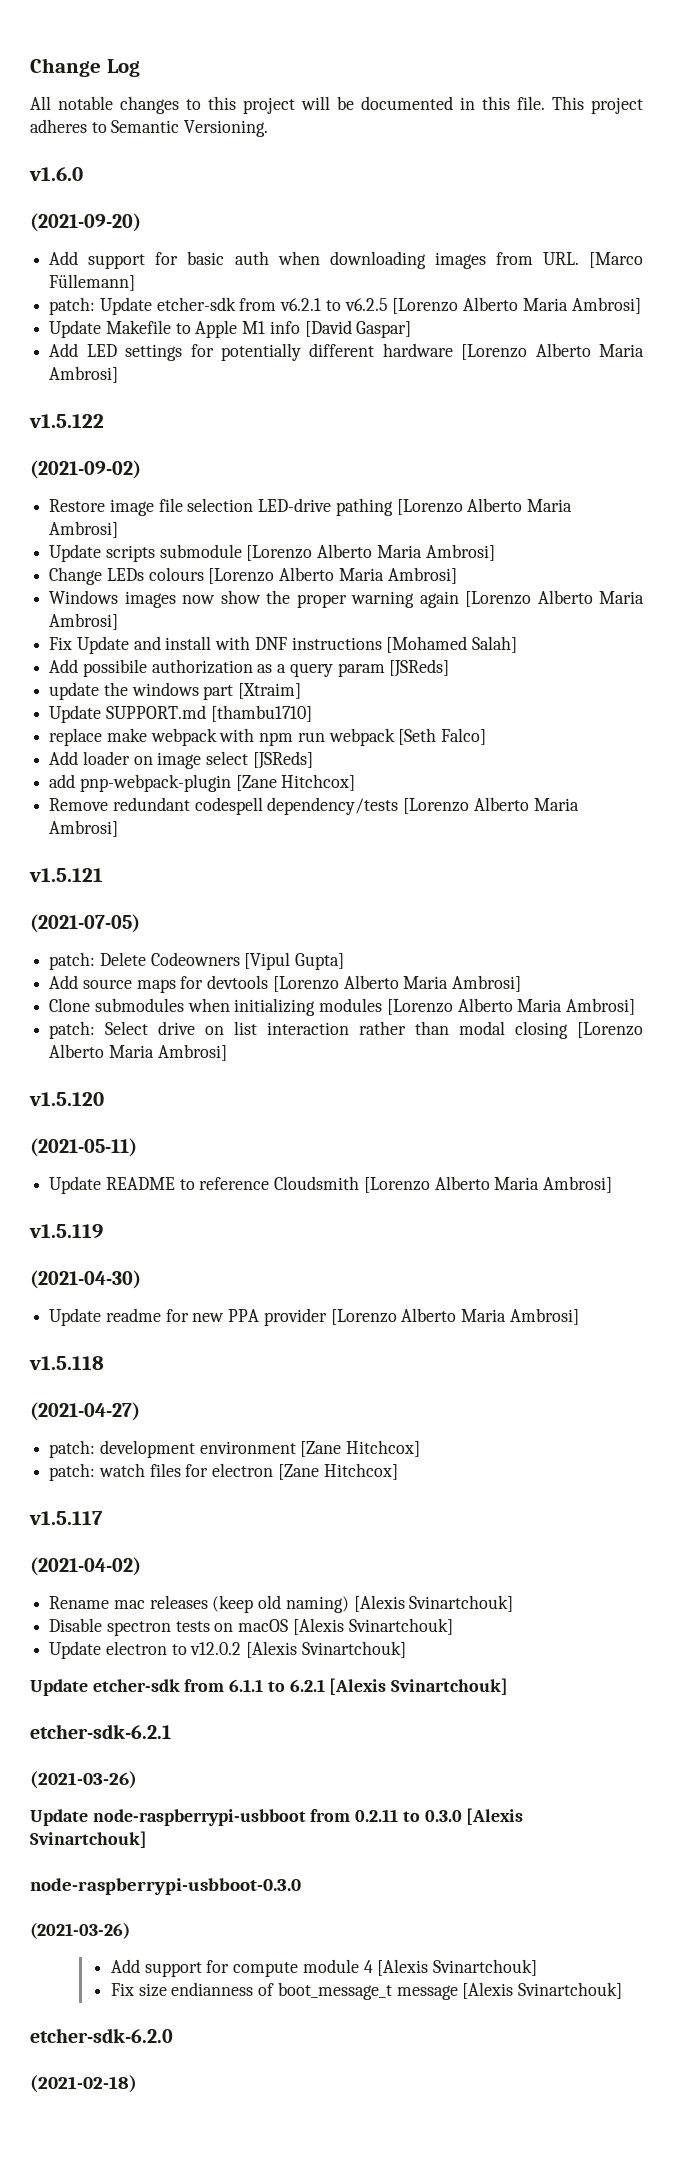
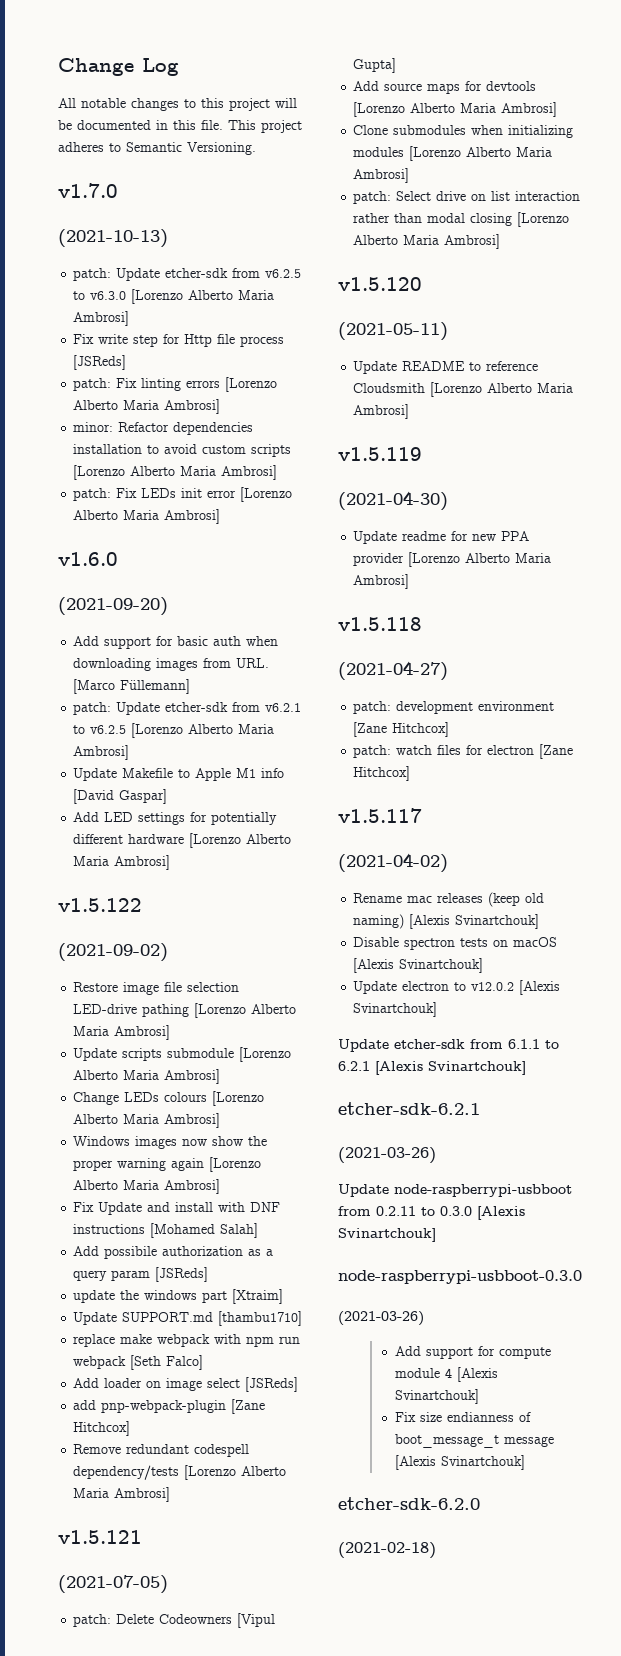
(269, 128) none -> [58,183,118,198] [58,229,168,248] [73,268,302,281] [73,289,275,304] [73,311,130,326] [73,334,285,347] [73,355,127,370] [73,377,278,392] [73,399,221,414] [73,422,254,435] [73,444,292,457] [73,465,278,480] [73,487,293,502] [73,509,221,524] // v1.7.0 // (2021-10-13) // patch: Update etcher-sdk from v6.2.5 to v6.3.0 [Lorenzo Alberto Maria Ambrosi] // Fix write step for Http file process [JSReds] // patch: Fix linting errors [Lorenzo Alberto Maria Ambrosi] // minor: Refactor dependencies installation to avoid custom scripts [Lorenzo Alberto Maria Ambrosi] // patch: Fix LEDs init error [Lorenzo Alberto Maria Ambrosi]

